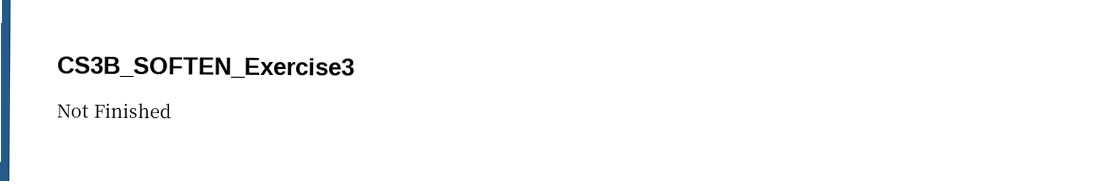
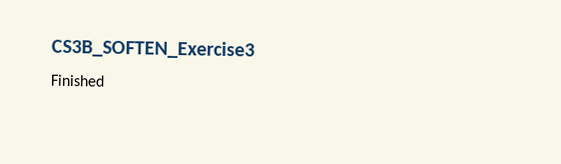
[56,104,89,118] Not -> (255, 49) none

